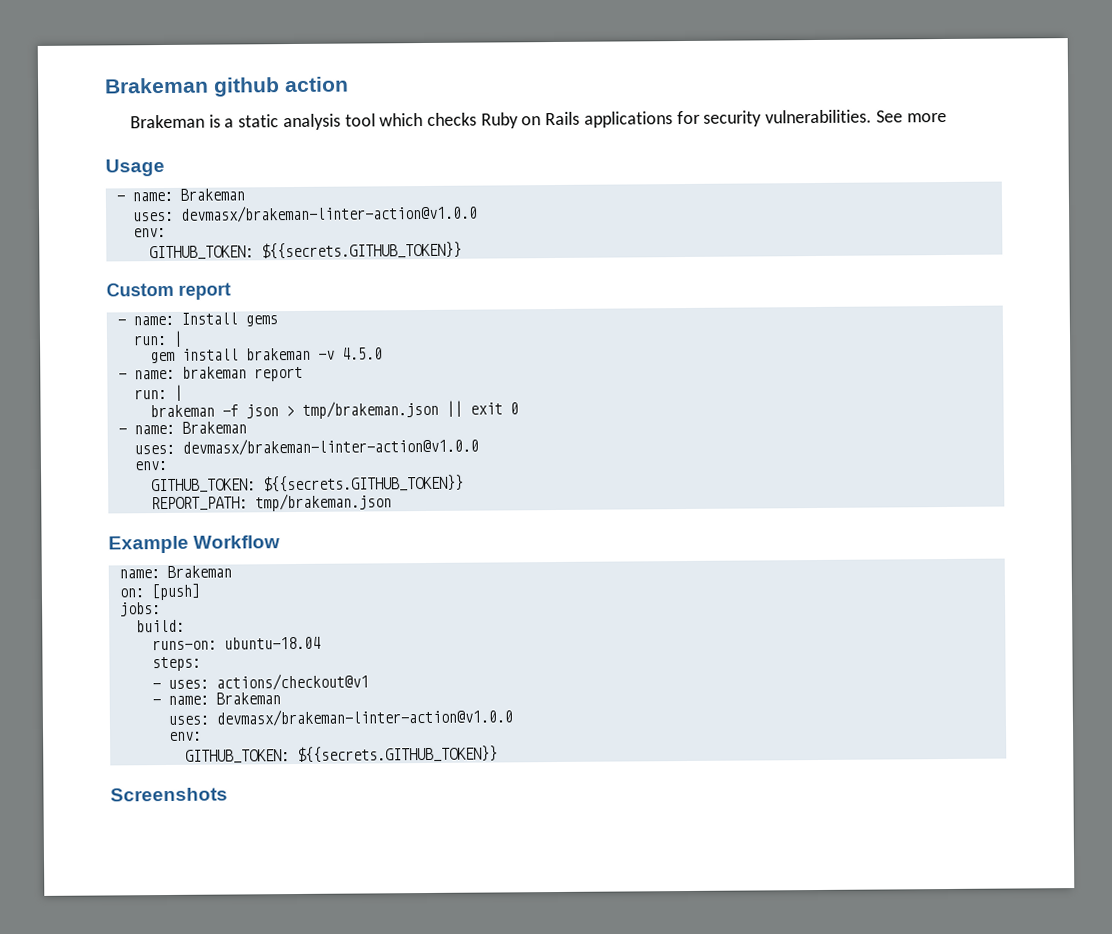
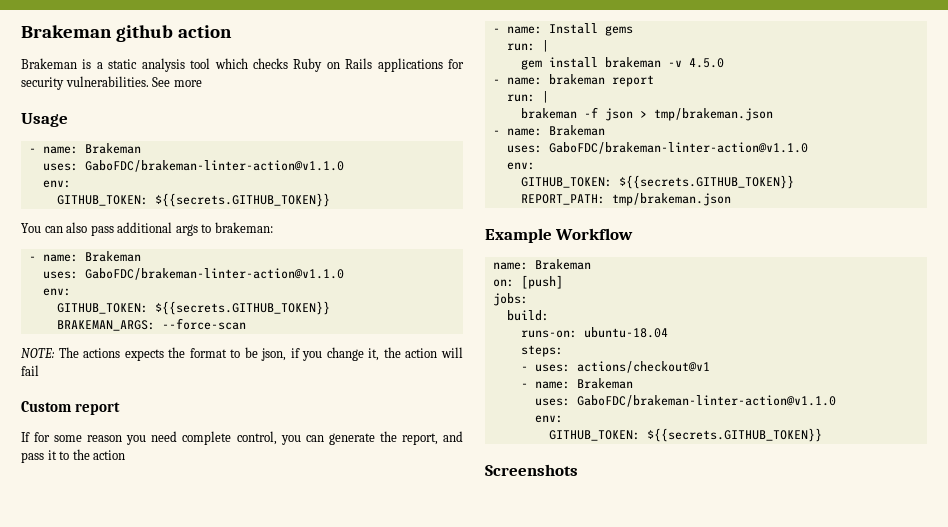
[179,204,478,223] [132,227,166,238] [148,241,462,261] [106,282,231,300] devmasx/brakeman-linter-action@v1.0.0 // env: // GITHUB_TOKEN: ${{secrets.GITHUB_TOKEN}} // Custom report -> [84,160,344,172] [42,180,71,188] [56,193,330,207] [21,222,273,236] [28,251,141,262] [42,268,344,280] [42,288,71,296] [56,301,330,315] [56,318,246,331] [21,347,464,361] [21,365,39,376] [21,401,120,415] [21,431,464,445] [21,449,126,463] GaboFDC/brakeman-linter-action@v1.1.0 // env: // GITHUB_TOKEN: ${{secrets.GITHUB_TOKEN}} // You can also pass additional args to brakeman: // - name: Brakeman // uses: GaboFDC/brakeman-linter-action@v1.1.0 // env: // GITHUB_TOKEN: ${{secrets.GITHUB_TOKEN}} // BRAKEMAN_ARGS: --force-scan // NOTE: The actions expects the format to be json, if you change it, the action will fail // Custom report // If for some reason you need complete control, you can generate the report, and pass it to the action
[445,400,519,417] [117,421,247,435] [133,437,479,456] || exit 0 // - name: Brakeman // uses: devmasx/brakeman-linter-action@v1.0.0 -> [492,125,605,136] [506,142,808,154] // - name: Brakeman // uses: GaboFDC/brakeman-linter-action@v1.1.0
[215,708,513,727] devmasx/brakeman-linter-action@v1.0.0 -> [576,395,836,407] GaboFDC/brakeman-linter-action@v1.1.0

